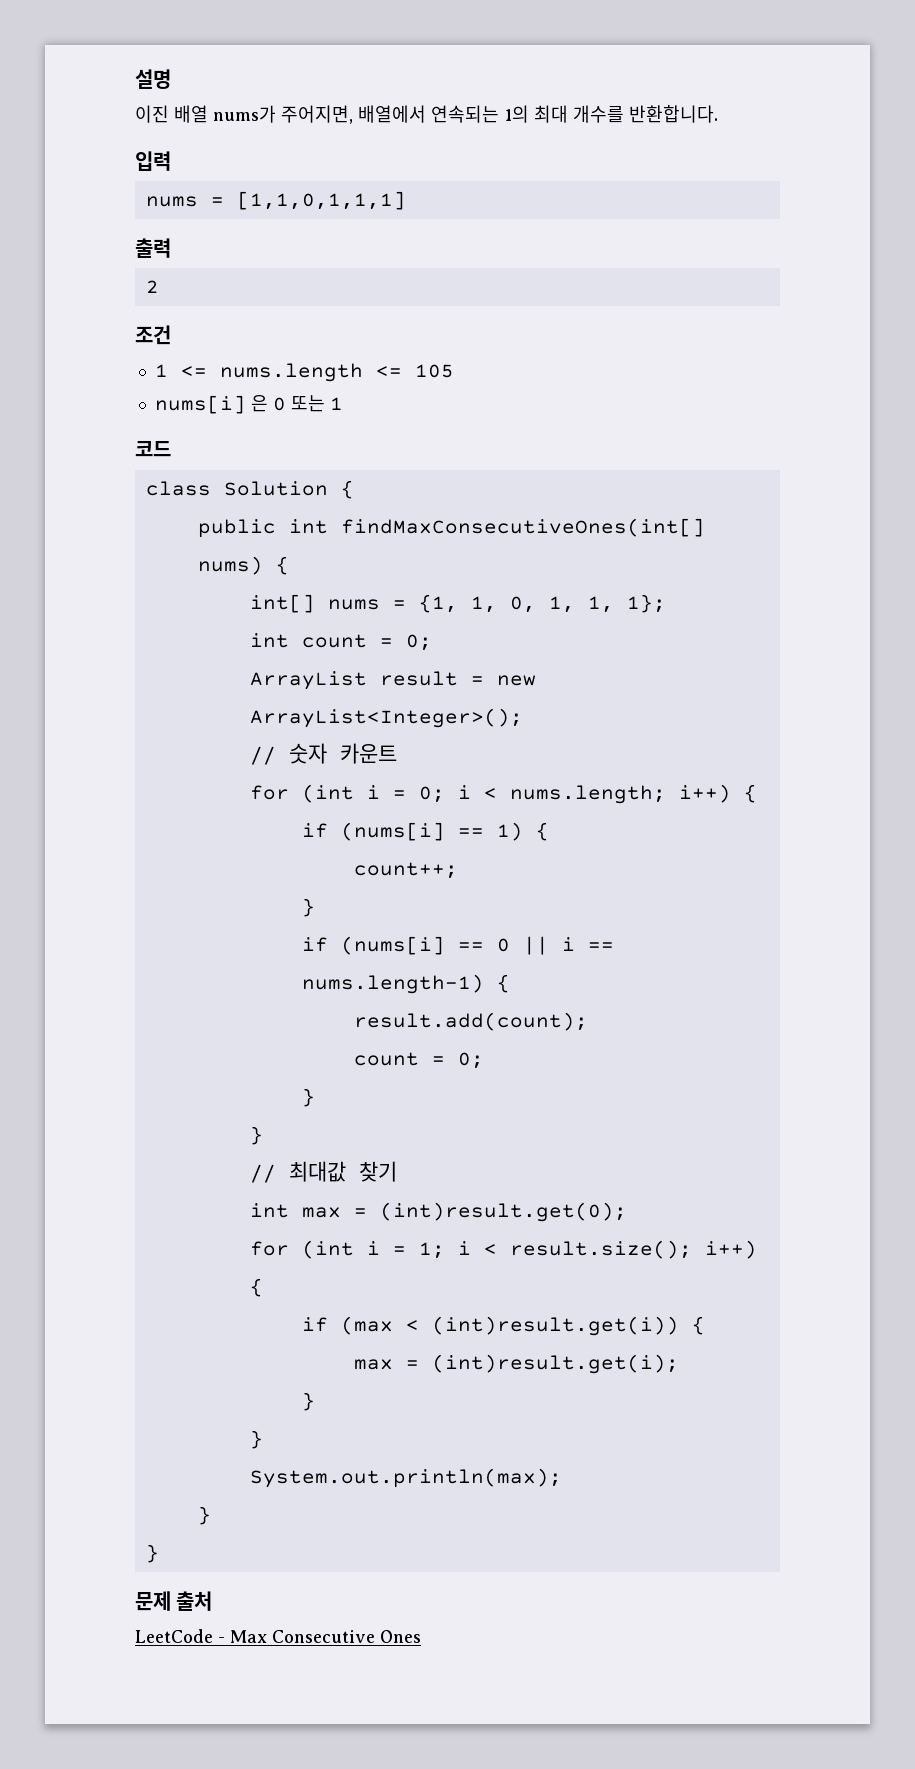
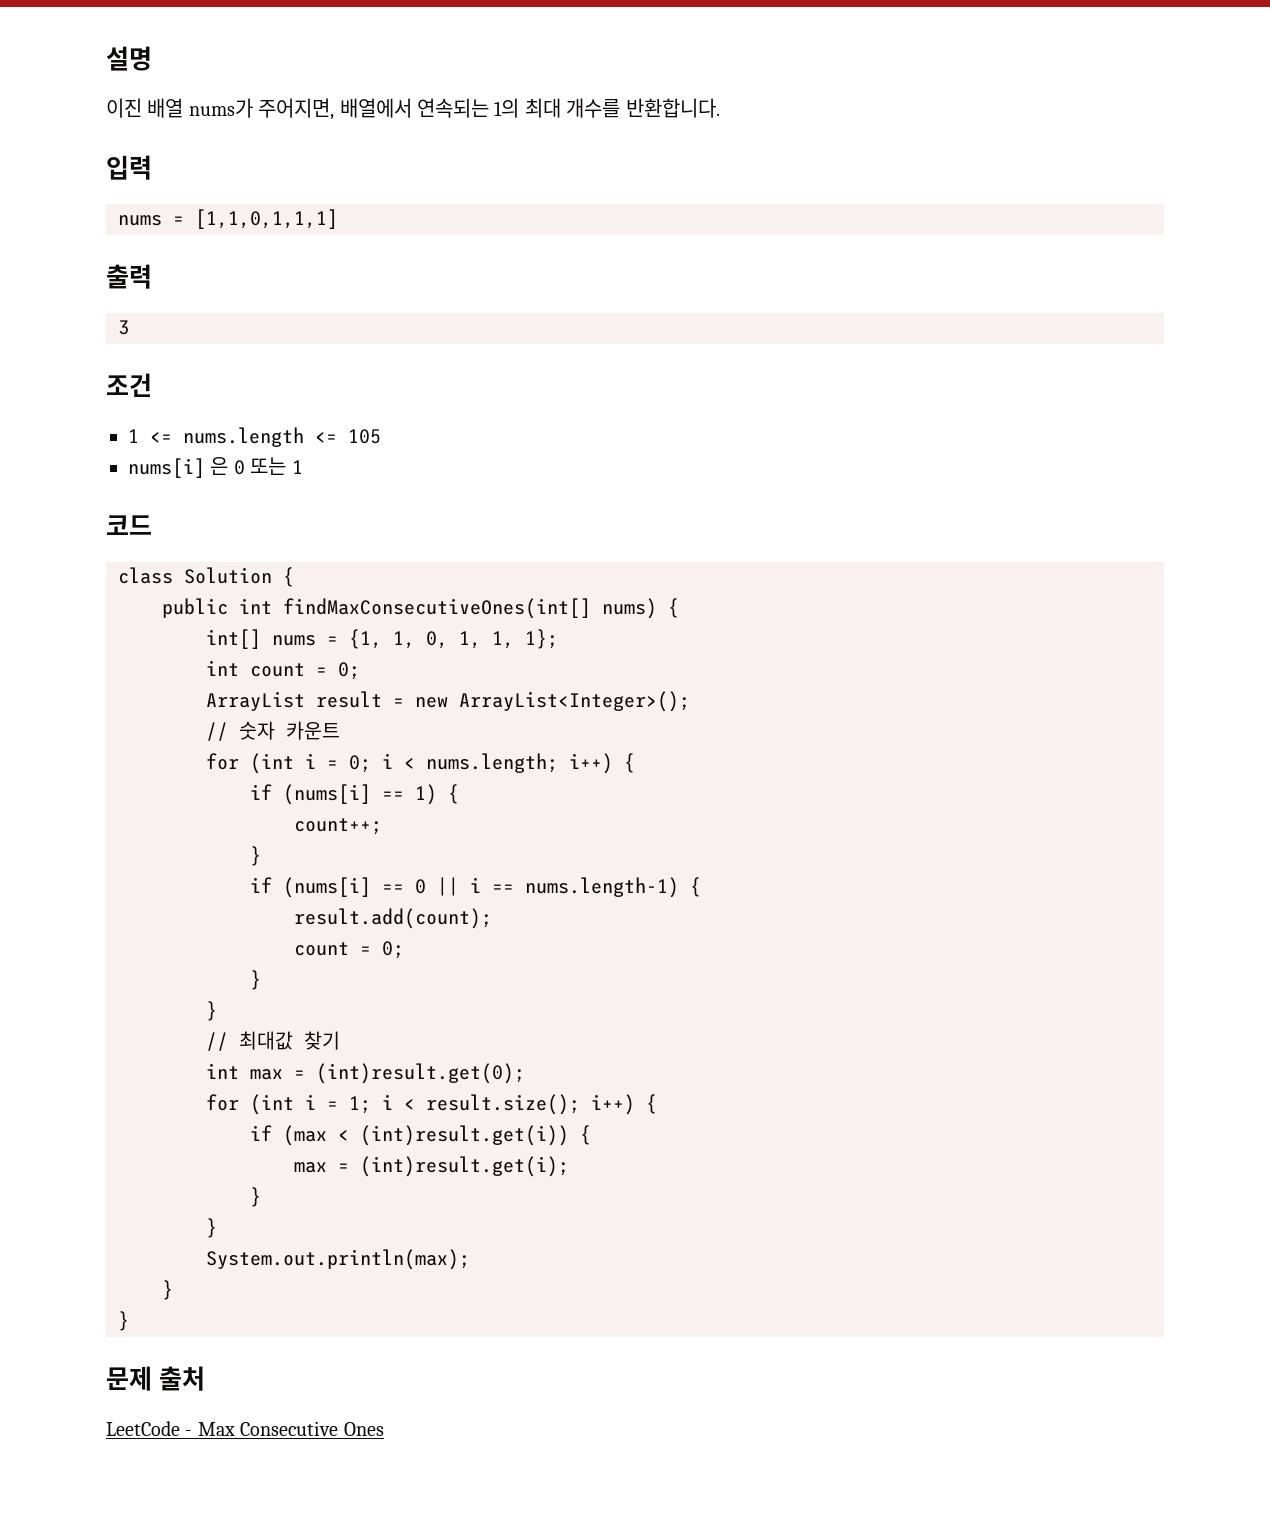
[145,280,159,293] 2 -> [118,320,129,335] 3

